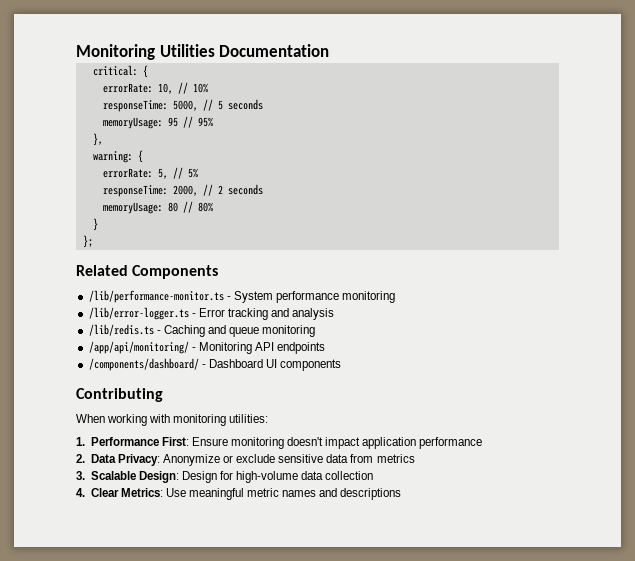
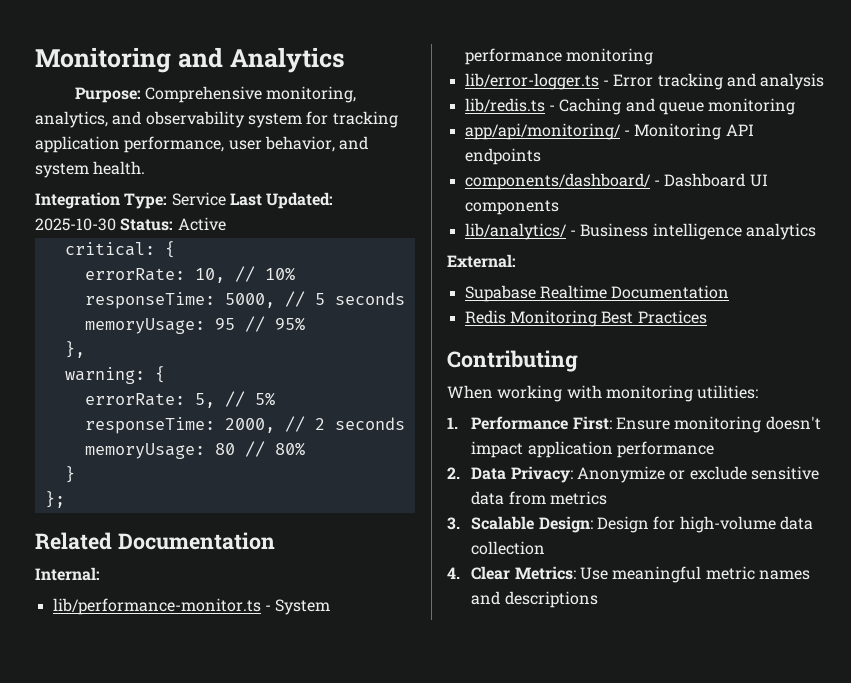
[76,44,330,60] Monitoring Utilities Documentation -> [35,47,345,73] [74,86,357,103] [35,111,398,128] [35,136,369,153] [35,161,146,178] [35,192,334,209] [35,217,226,231] Monitoring and Analytics // Purpose: Comprehensive monitoring, analytics, and observability system for tracking application performance, user behavior, and system health. // Integration Type: Service Last Updated: 2025-10-30 Status: Active
[132,265,219,279] [88,290,224,303] Components // /lib/performance-monitor.ts -> [117,532,275,550] [35,567,100,581] [52,598,261,615] Documentation // Internal: // lib/performance-monitor.ts
[88,307,189,320] /lib/error-logger.ts -> [464,73,599,90] lib/error-logger.ts
[88,324,154,336] /lib/redis.ts -> [464,98,545,112] lib/redis.ts
[88,341,189,354] /app/api/monitoring/ -> [464,123,621,140] app/api/monitoring/
[88,358,199,371] /components/dashboard/ -> [464,173,651,190] components/dashboard/
(342, 365) none -> [464,223,816,240] [447,254,516,268] [464,285,730,302] [464,310,707,327] // lib/analytics/ - Business intelligence analytics // External: // Supabase Realtime Documentation // Redis Monitoring Best Practices

